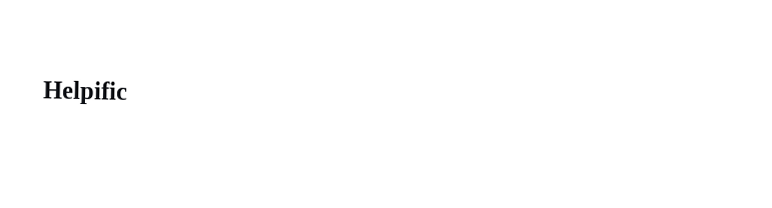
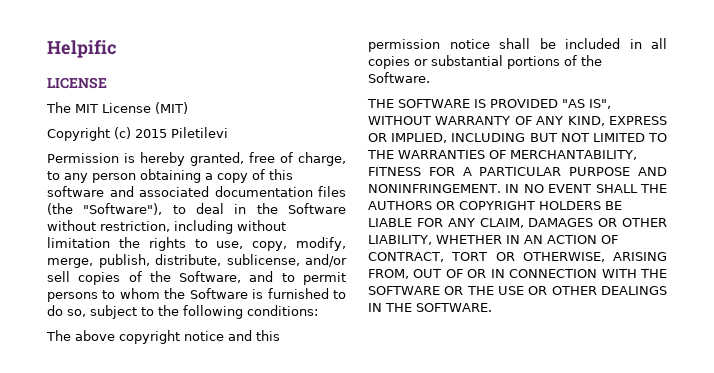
(128, 92) none -> [47,77,107,89] [46,102,188,114] [47,127,228,141] [47,152,346,166] [47,169,293,183] [47,186,346,197] [47,203,346,215] [47,220,286,234] [47,237,346,251] [47,254,347,268] [47,271,346,285] [47,288,346,302] [47,305,318,319] [46,330,280,344] [368,38,667,52] [368,55,602,69] [368,72,430,83] [367,99,611,109] [368,116,667,126] [368,133,667,143] [367,150,637,160] [368,167,667,176] [368,184,667,193] [368,201,622,210] [368,218,667,228] [368,235,618,245] [368,252,667,262] [368,269,667,279] [368,286,667,295] [368,303,492,312] // LICENSE // The MIT License (MIT) // Copyright (c) 2015 Piletilevi // Permission is hereby granted, free of charge, to any person obtaining a copy of this software and associated documentation files (the "Software"), to deal in the Software without restriction, including without limitation the rights to use, copy, modify, merge, publish, distribute, sublicense, and/or sell copies of the Software, and to permit persons to whom the Software is furnished to do so, subject to the following conditions: // The above copyright notice and this permission notice shall be included in all copies or substantial portions of the Software. // THE SOFTWARE IS PROVIDED "AS IS", WITHOUT WARRANTY OF ANY KIND, EXPRESS OR IMPLIED, INCLUDING BUT NOT LIMITED TO THE WARRANTIES OF MERCHANTABILITY, FITNESS FOR A PARTICULAR PURPOSE AND NONINFRINGEMENT. IN NO EVENT SHALL THE AUTHORS OR COPYRIGHT HOLDERS BE LIABLE FOR ANY CLAIM, DAMAGES OR OTHER LIABILITY, WHETHER IN AN ACTION OF CONTRACT, TORT OR OTHERWISE, ARISING FROM, OUT OF OR IN CONNECTION WITH THE SOFTWARE OR THE USE OR OTHER DEALINGS IN THE SOFTWARE.

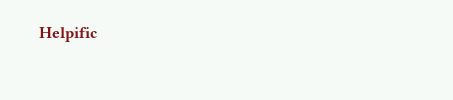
[47,77,107,89] [46,102,188,114] [47,127,228,141] [47,152,346,166] [47,169,293,183] [47,186,346,197] [47,203,346,215] [47,220,286,234] [47,237,346,251] [47,254,347,268] [47,271,346,285] [47,288,346,302] [47,305,318,319] [46,330,280,344] [368,38,667,52] [368,55,602,69] [368,72,430,83] [367,99,611,109] [368,116,667,126] [368,133,667,143] [367,150,637,160] [368,167,667,176] [368,184,667,193] [368,201,622,210] [368,218,667,228] [368,235,618,245] [368,252,667,262] [368,269,667,279] [368,286,667,295] [368,303,492,312] // LICENSE // The MIT License (MIT) // Copyright (c) 2015 Piletilevi // Permission is hereby granted, free of charge, to any person obtaining a copy of this software and associated documentation files (the "Software"), to deal in the Software without restriction, including without limitation the rights to use, copy, modify, merge, publish, distribute, sublicense, and/or sell copies of the Software, and to permit persons to whom the Software is furnished to do so, subject to the following conditions: // The above copyright notice and this permission notice shall be included in all copies or substantial portions of the Software. // THE SOFTWARE IS PROVIDED "AS IS", WITHOUT WARRANTY OF ANY KIND, EXPRESS OR IMPLIED, INCLUDING BUT NOT LIMITED TO THE WARRANTIES OF MERCHANTABILITY, FITNESS FOR A PARTICULAR PURPOSE AND NONINFRINGEMENT. IN NO EVENT SHALL THE AUTHORS OR COPYRIGHT HOLDERS BE LIABLE FOR ANY CLAIM, DAMAGES OR OTHER LIABILITY, WHETHER IN AN ACTION OF CONTRACT, TORT OR OTHERWISE, ARISING FROM, OUT OF OR IN CONNECTION WITH THE SOFTWARE OR THE USE OR OTHER DEALINGS IN THE SOFTWARE. -> (97, 34) none

